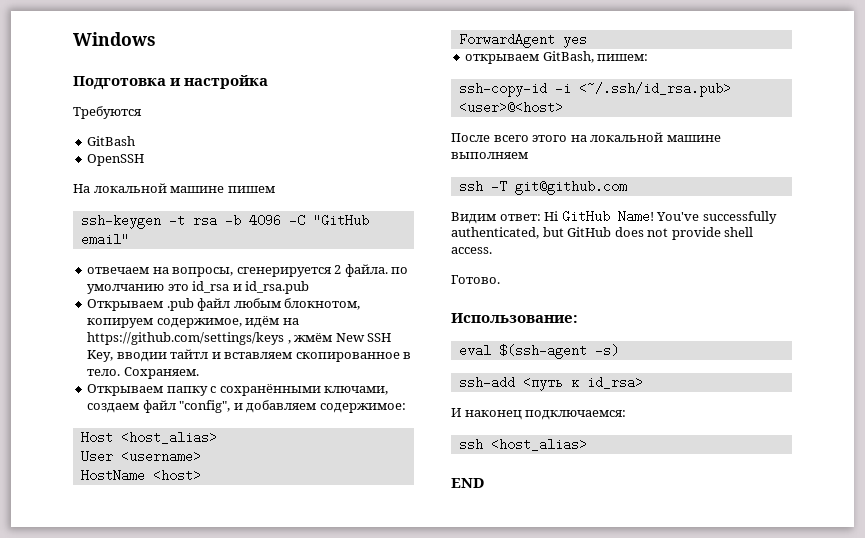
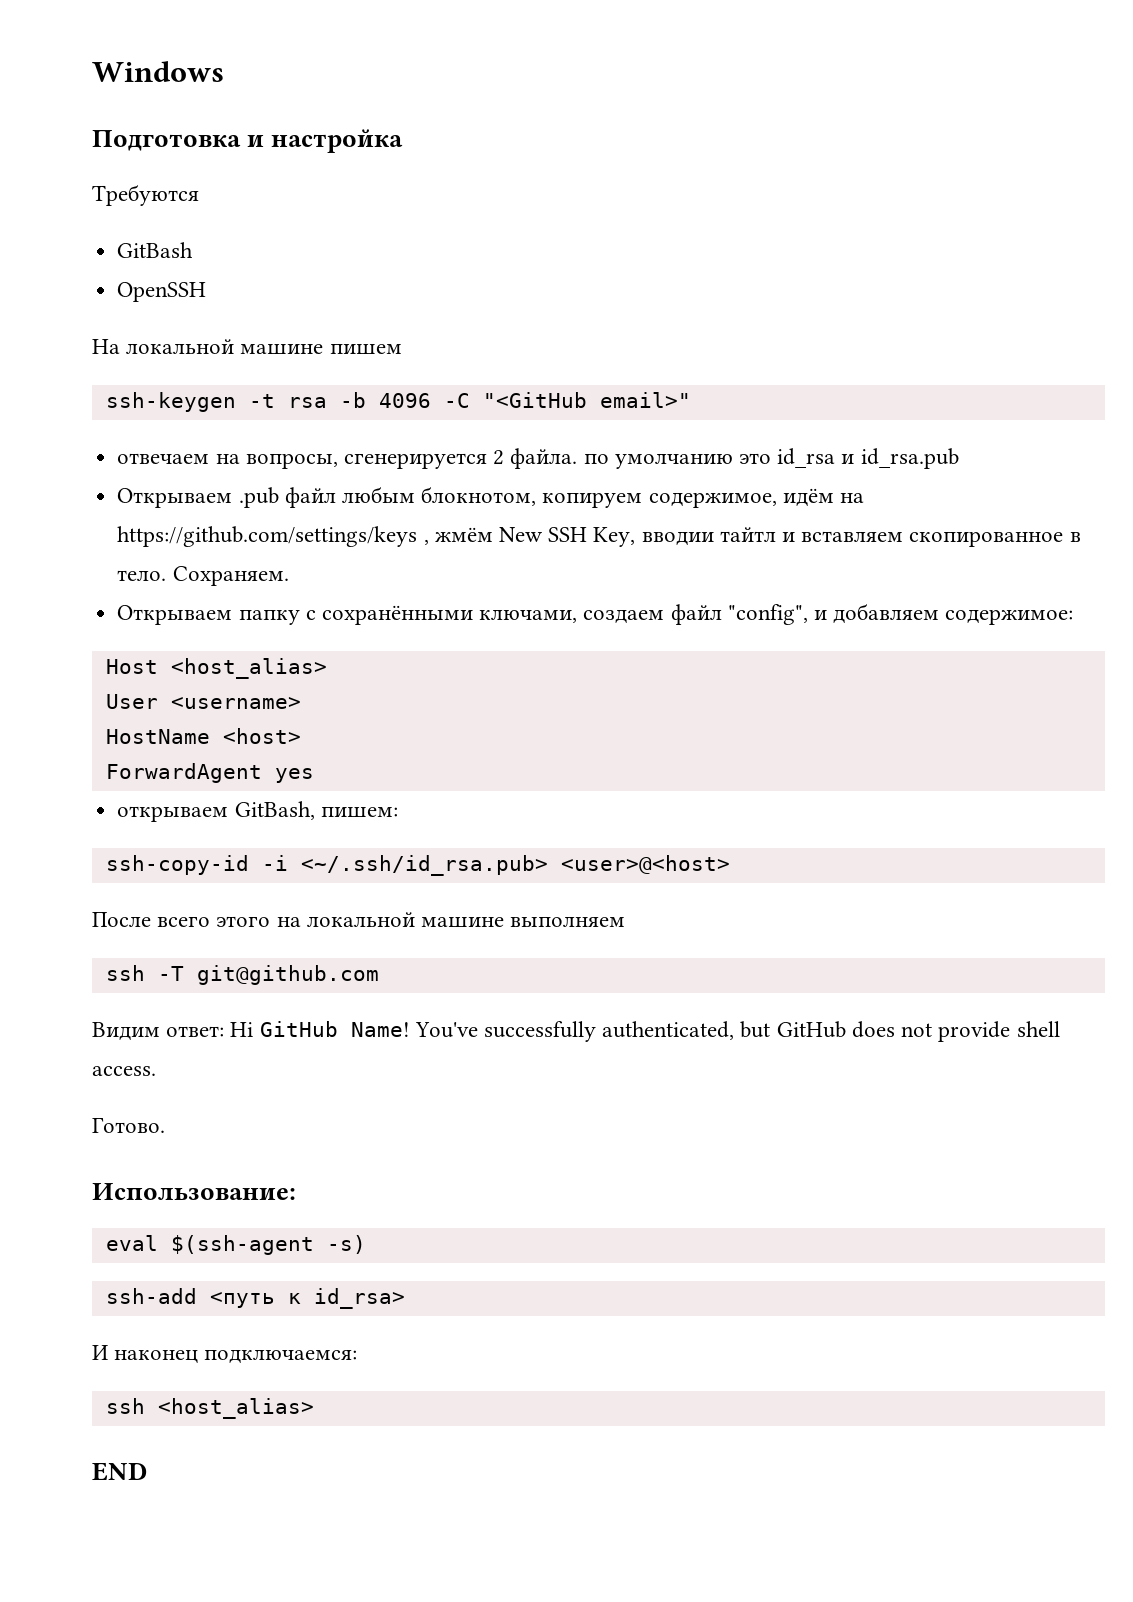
[312,214,369,227] [80,233,129,246] "GitHub email" -> [482,392,691,408] "<GitHub email>"

